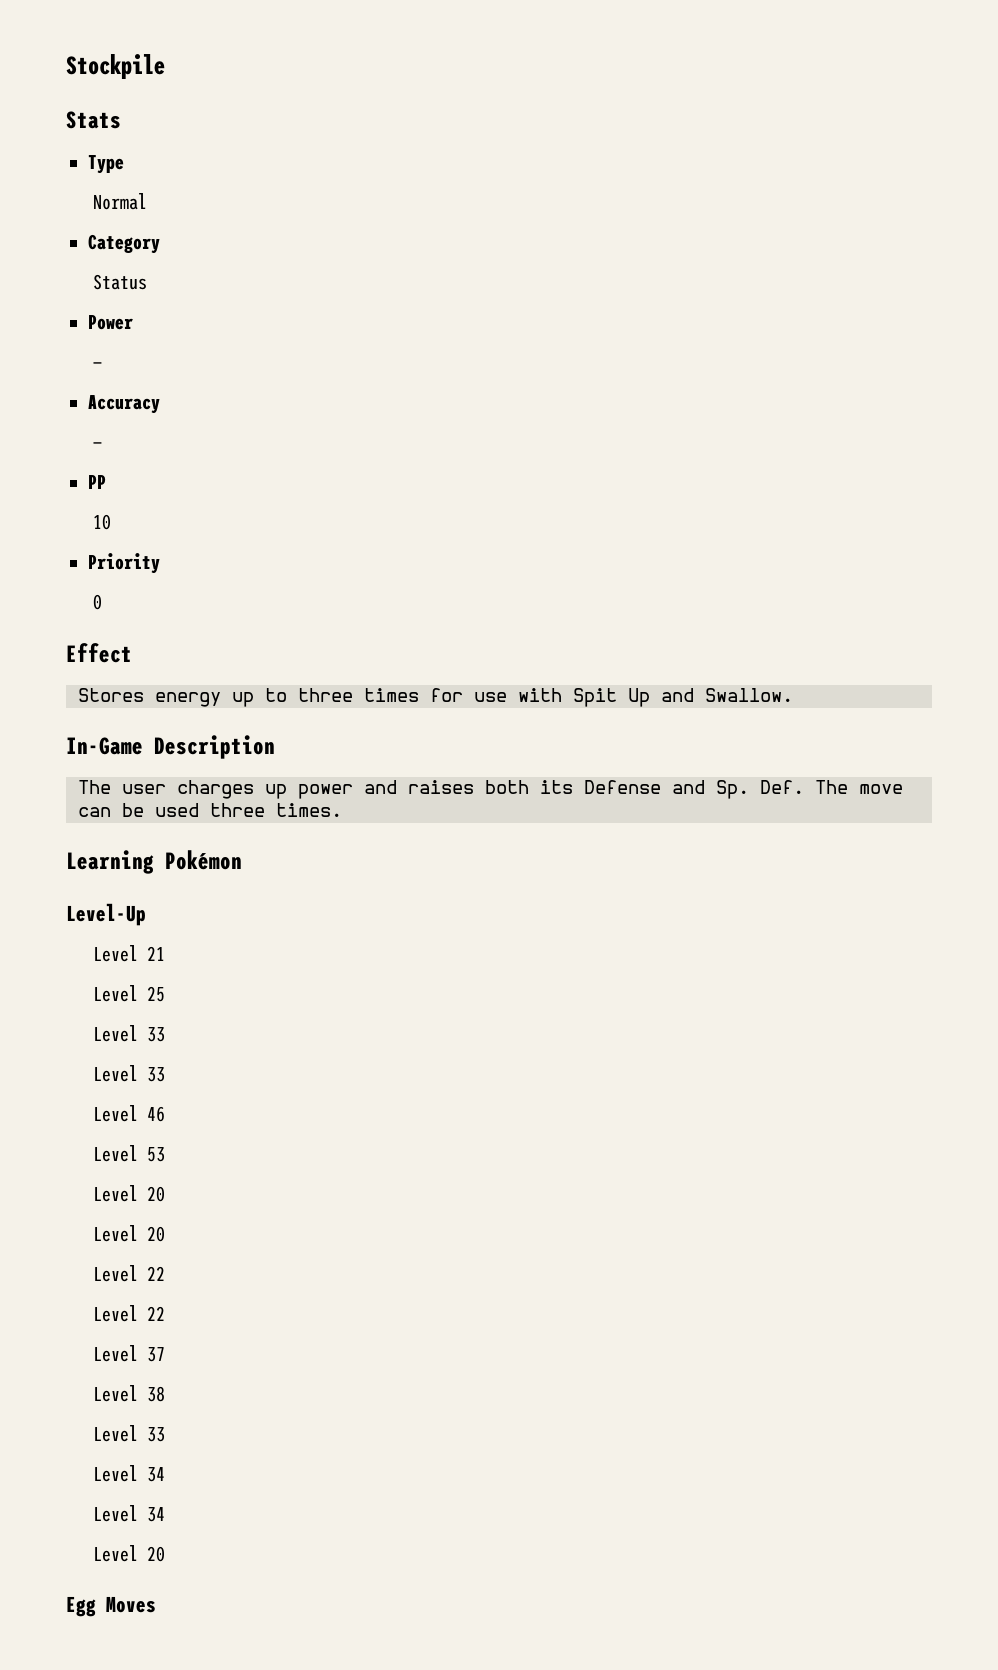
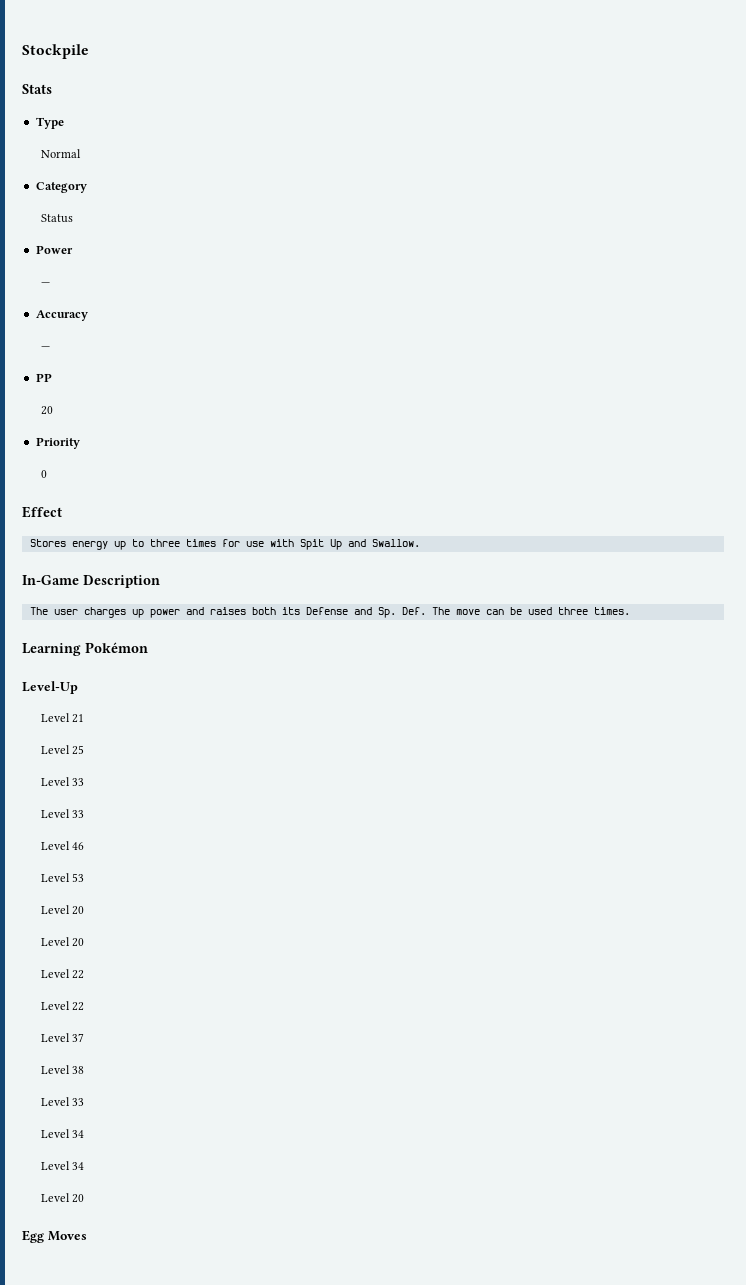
[93,514,112,530] 10 -> [40,406,53,415] 20

